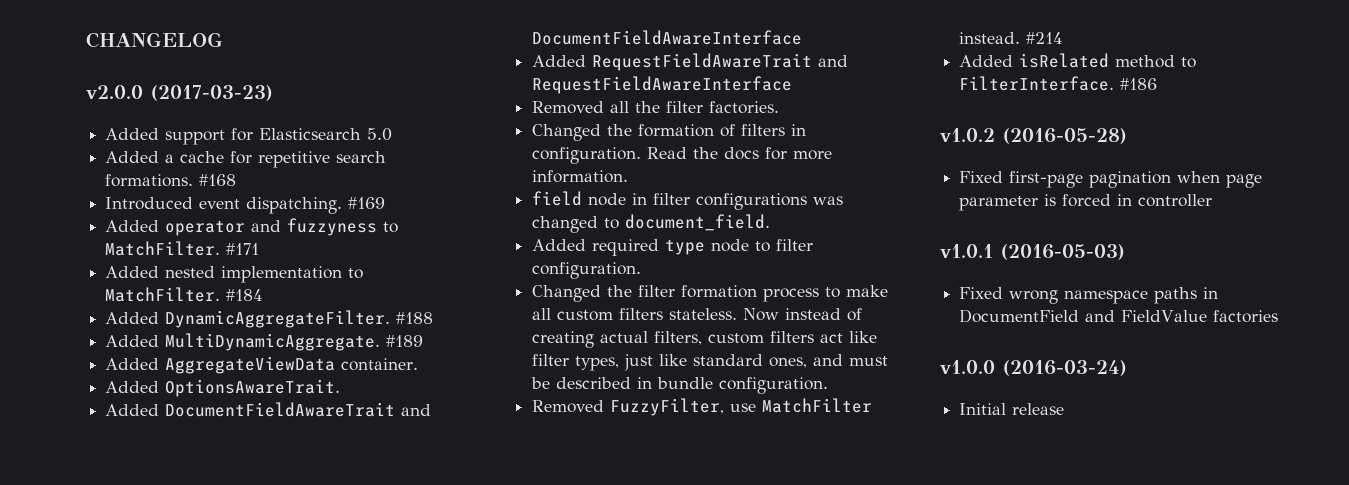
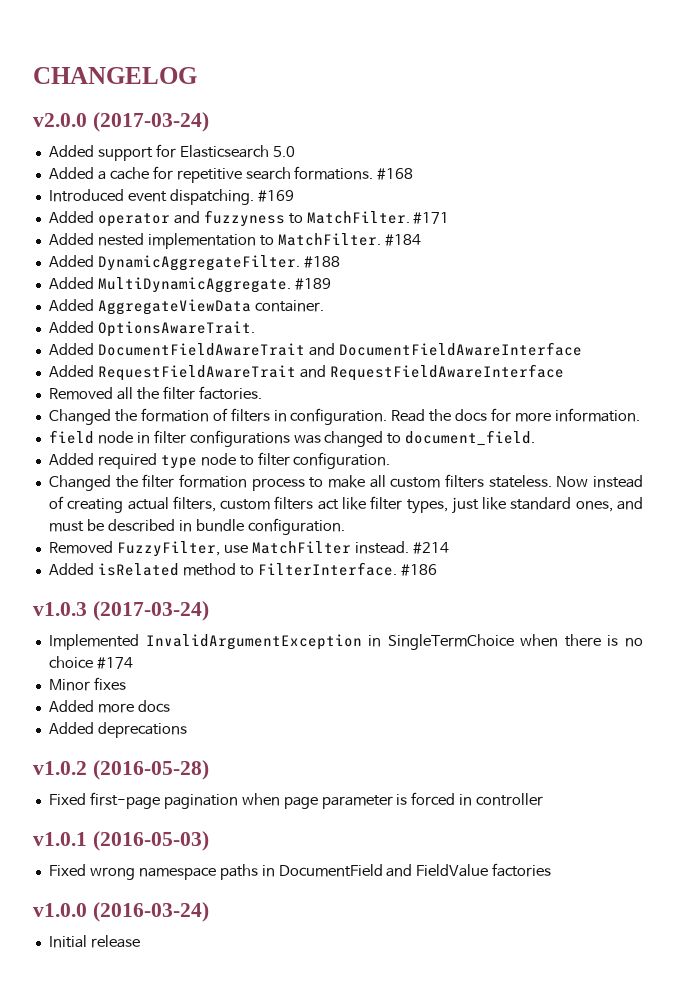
[151,85,273,101] (2017-03-23) -> [92,112,209,132] (2017-03-24)
(1158, 84) none -> [33,601,209,621] [48,634,643,650] [48,656,133,669] [48,677,126,691] [48,700,170,713] [48,722,187,738] // v1.0.3 (2017-03-24) // Implemented InvalidArgumentException in SingleTermChoice when there is no choice #174 // Minor fixes // Added more docs // Added deprecations

